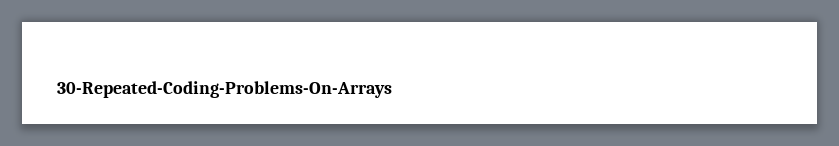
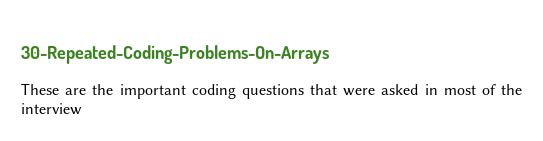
(392, 89) none -> [21,83,523,99] [21,103,82,115] // These are the important coding questions that were asked in most of the interview

